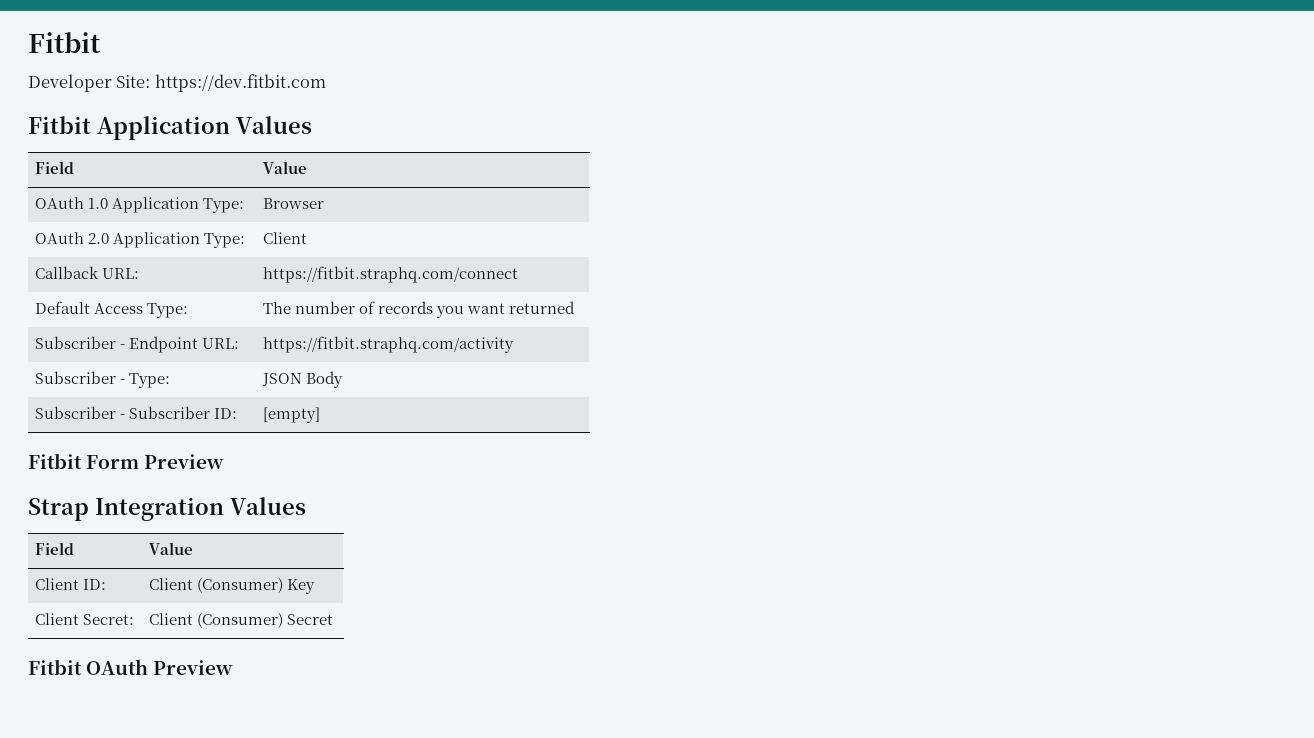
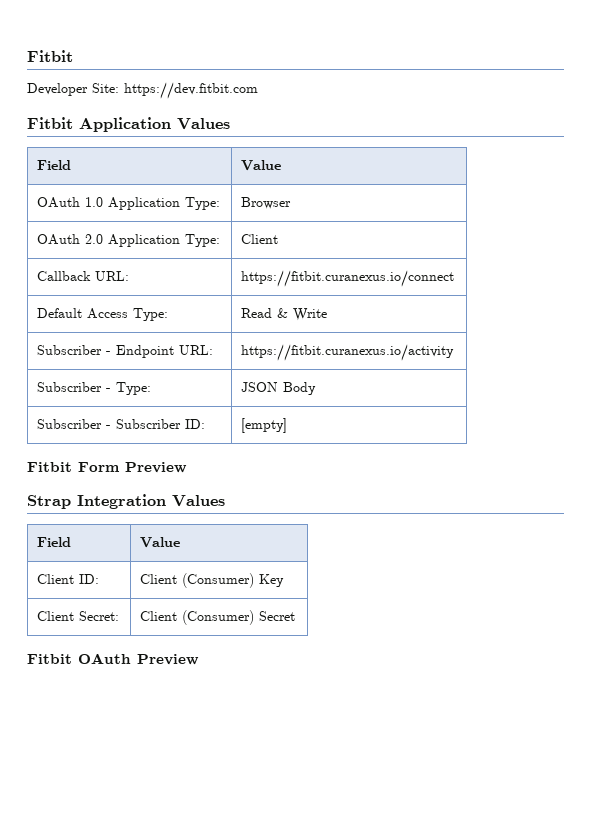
[262,266,518,283] https://fitbit.straphq.com/connect -> [241,270,455,287] https://fitbit.curanexus.io/connect
[262,301,576,318] The number of records you want returned -> [241,308,328,321] Read & Write
[262,336,514,353] https://fitbit.straphq.com/activity -> [241,344,455,361] https://fitbit.curanexus.io/activity

